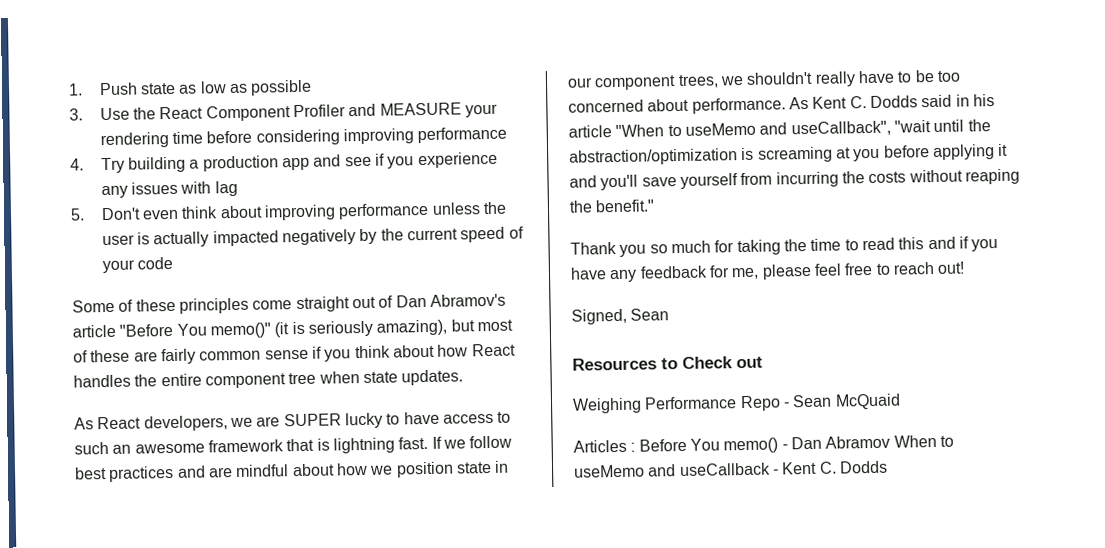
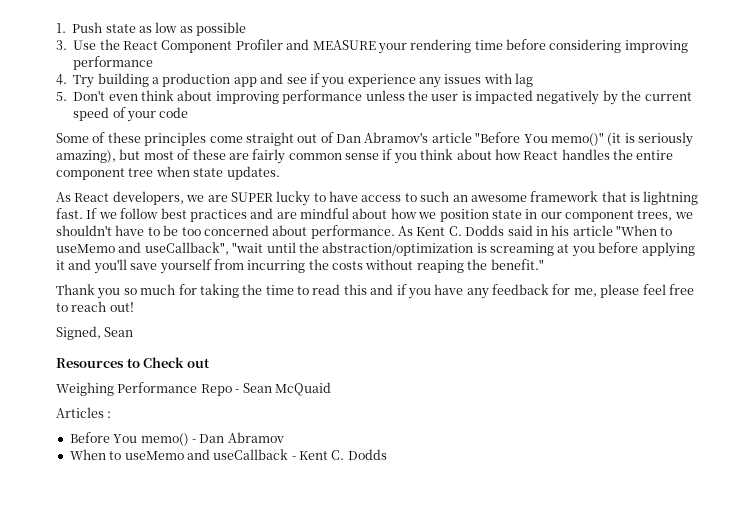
[153,231,210,248] actually -> (472, 96) none
[814,71,856,87] really -> (112, 230) none
(636, 447) none -> (112, 414) //
(891, 442) none -> (284, 437) //

